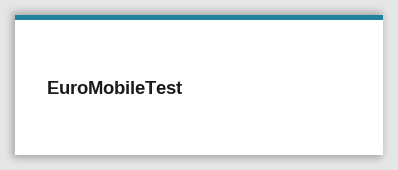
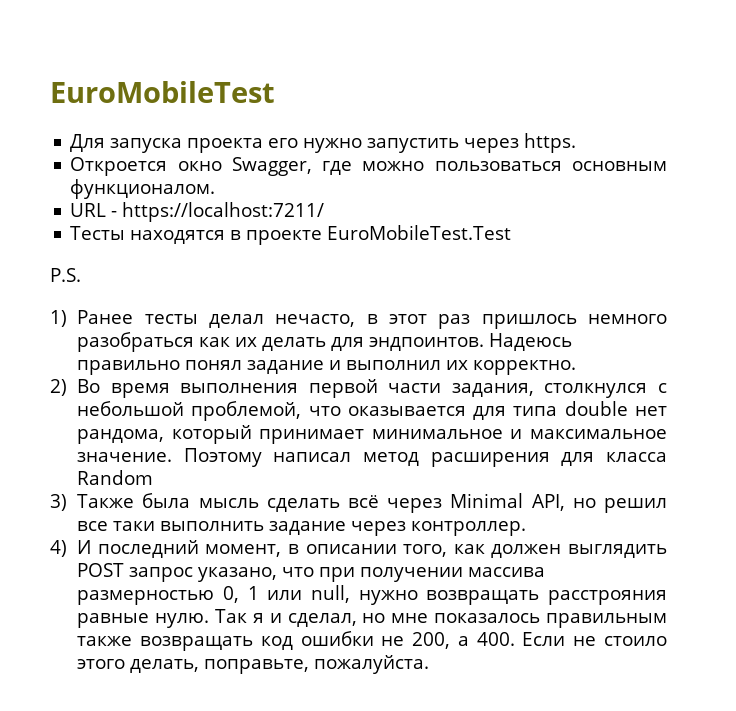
(182, 87) none -> [70,133,577,153] [70,157,667,176] [70,179,216,199] [70,202,325,222] [70,225,512,245] [50,268,81,282] [50,310,667,329] [77,332,573,352] [77,360,577,375] [50,379,667,398] [77,401,667,421] [77,425,667,444] [77,448,667,467] [77,470,154,485] [50,493,667,513] [77,521,527,536] [50,540,667,558] [77,563,546,582] [77,585,667,605] [77,609,667,628] [77,631,667,651] [77,655,430,674] // Для запуска проекта его нужно запустить через https. // Откроется окно Swagger, где можно пользоваться основным функционалом. // URL - https://localhost:7211/ // Тесты находятся в проекте EuroMobileTest.Test // P.S. // 1) Ранее тесты делал нечасто, в этот раз пришлось немного разобраться как их делать для эндпоинтов. Надеюсь правильно понял задание и выполнил их корректно. // 2) Во время выполнения первой части задания, столкнулся с небольшой проблемой, что оказывается для типа double нет рандома, который принимает минимальное и максимальное значение. Поэтому написал метод расширения для класса Random // 3) Также была мысль сделать всё через Minimal API, но решил все таки выполнить задание через контроллер. // 4) И последний момент, в описании того, как должен выглядить POST запрос указано, что при получении массива размерностью 0, 1 или null, нужно возвращать расстрояния равные нулю. Так я и сделал, но мне показалось правильным также возвращать код ошибки не 200, а 400. Если не стоило этого делать, поправьте, пожалуйста.

